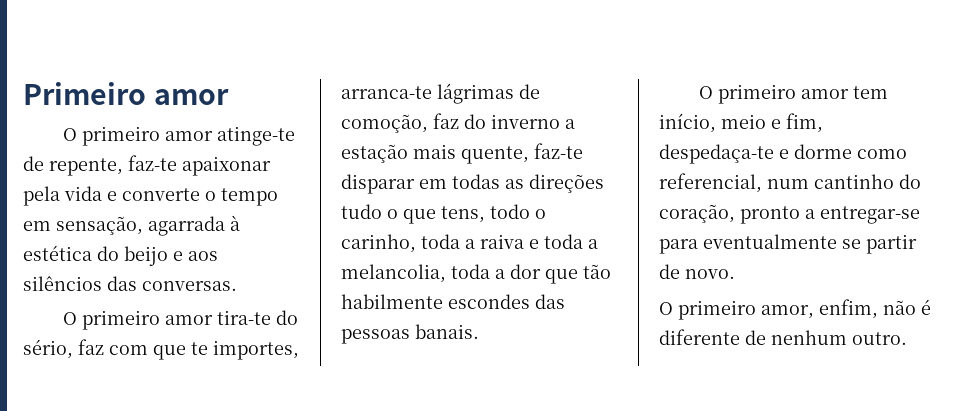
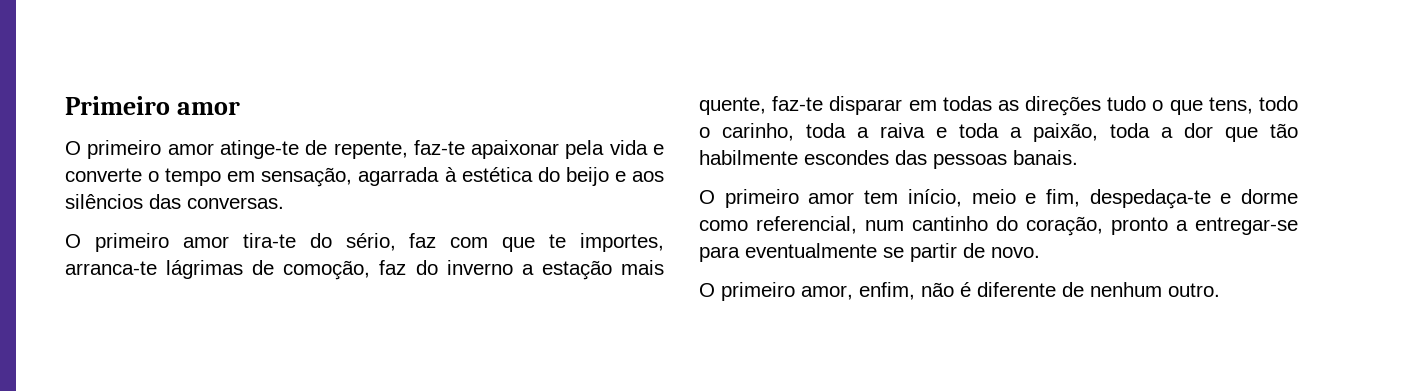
[341,264,446,283] melancolia, -> [1033,123,1098,142] paixão,

